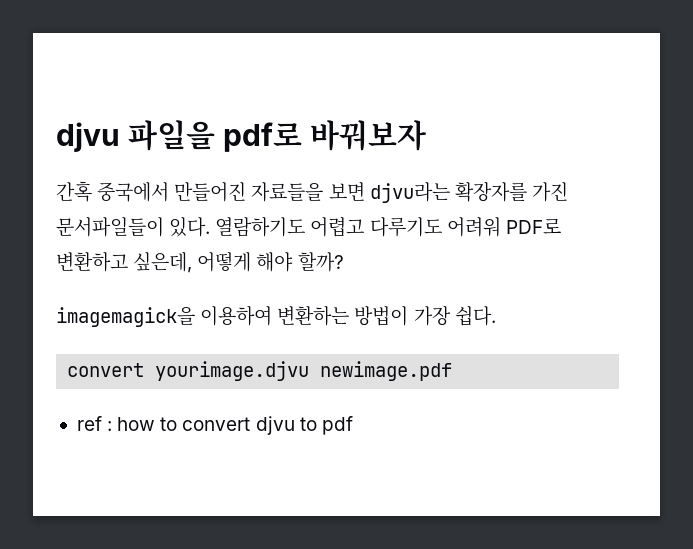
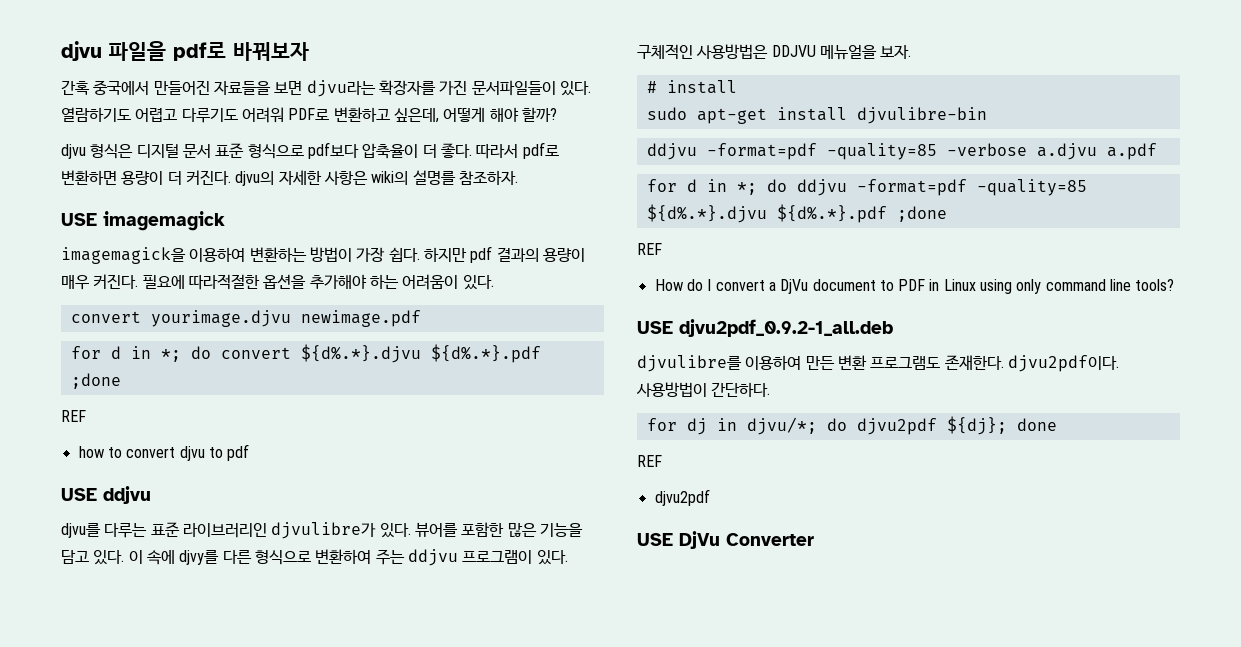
(344, 262) none -> [61,142,559,159] [61,170,518,186] [61,211,225,231] // djvu 형식은 디지털 문서 표준 형식으로 pdf보다 압축율이 더 좋다. 따라서 pdf로 변환하면 용량이 더 커진다. djvu의 자세한 사항은 wiki의 설명를 참조하자. // USE imagemagick
[67,361,453,381] [76,416,113,431] // convert yourimage.djvu newimage.pdf // ref : -> [423,246,585,263] [61,274,494,290] [70,310,421,327] [70,344,541,363] [70,373,121,389] [61,410,86,422] 하지만 pdf 결과의 용량이 매우 커진다. 필요에 따라적절한 옵션을 추가해야 하는 어려움이 있다. // convert yourimage.djvu newimage.pdf // for d in *; do convert ${d%.*}.djvu ${d%.*}.pdf ;done // REF //
(353, 425) none -> [61,486,151,504] [61,522,583,539] [61,549,568,566] [637,44,912,60] [646,80,737,94] [646,107,987,124] [646,143,1157,160] [646,179,1087,196] [646,204,947,223] [637,243,662,255] [654,279,1175,294] [637,319,893,337] [637,355,1119,372] [636,382,771,397] [646,416,1057,435] [637,455,662,467] [654,489,710,506] [637,531,814,549] // USE ddjvu // djvu를 다루는 표준 라이브러리인 djvulibre가 있다. 뷰어를 포함한 많은 기능을 담고 있다. 이 속에 djvy를 다른 형식으로 변환하여 주는 ddjvu 프로그램이 있다. 구체적인 사용방법은 DDJVU 메뉴얼을 보자. // # install // sudo apt-get install djvulibre-bin // ddjvu -format=pdf -quality=85 -verbose a.djvu a.pdf // for d in *; do ddjvu -format=pdf -quality=85 ${d%.*}.djvu ${d%.*}.pdf ;done // REF // How do I convert a DjVu document to PDF in Linux using only command line tools? // USE djvu2pdf_0.9.2-1_all.deb // djvulibre를 이용하여 만든 변환 프로그램도 존재한다. djvu2pdf이다. 사용방법이 간단하다. // for dj in djvu/*; do djvu2pdf ${dj}; done // REF // djvu2pdf // USE DjVu Converter

